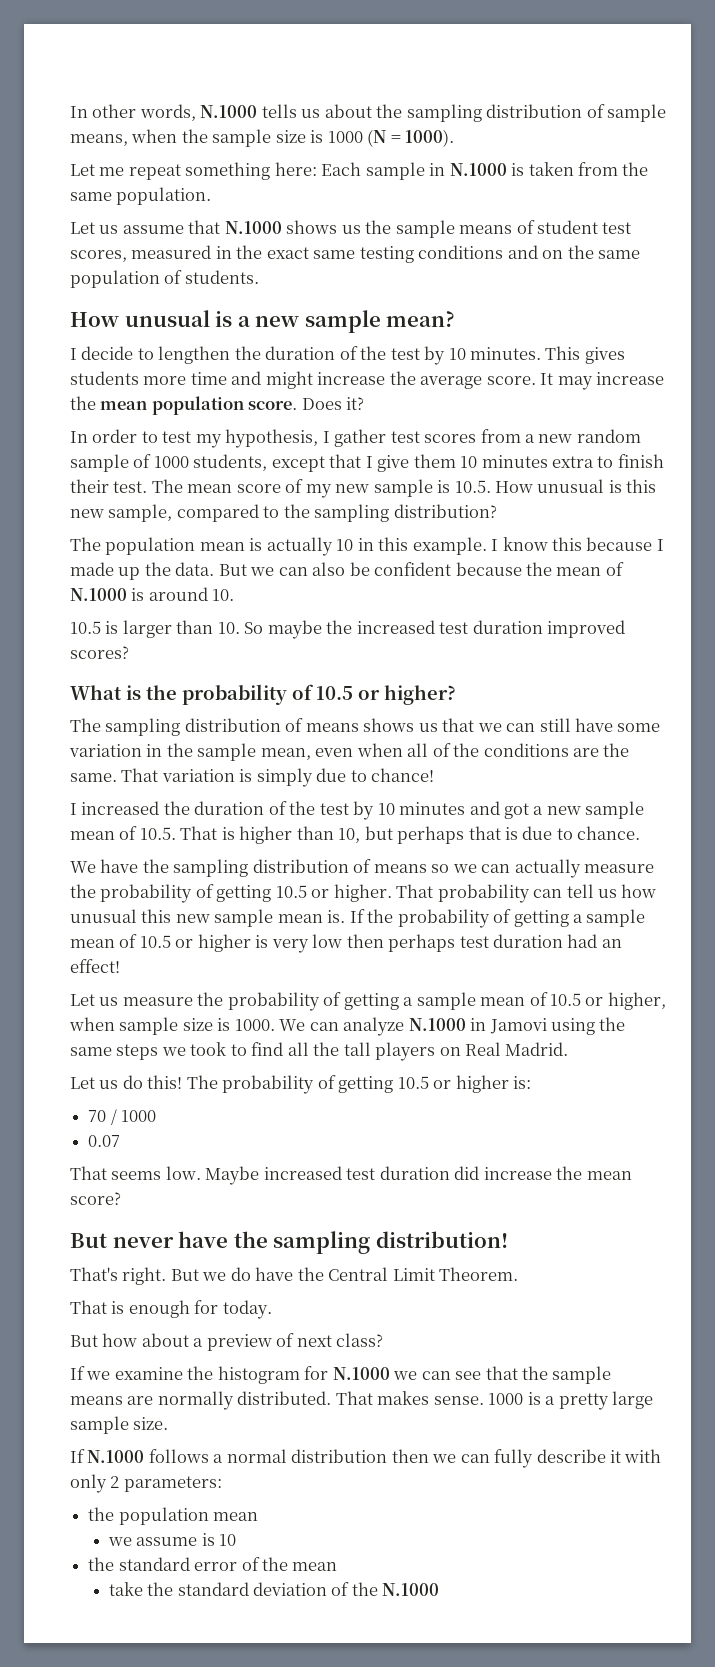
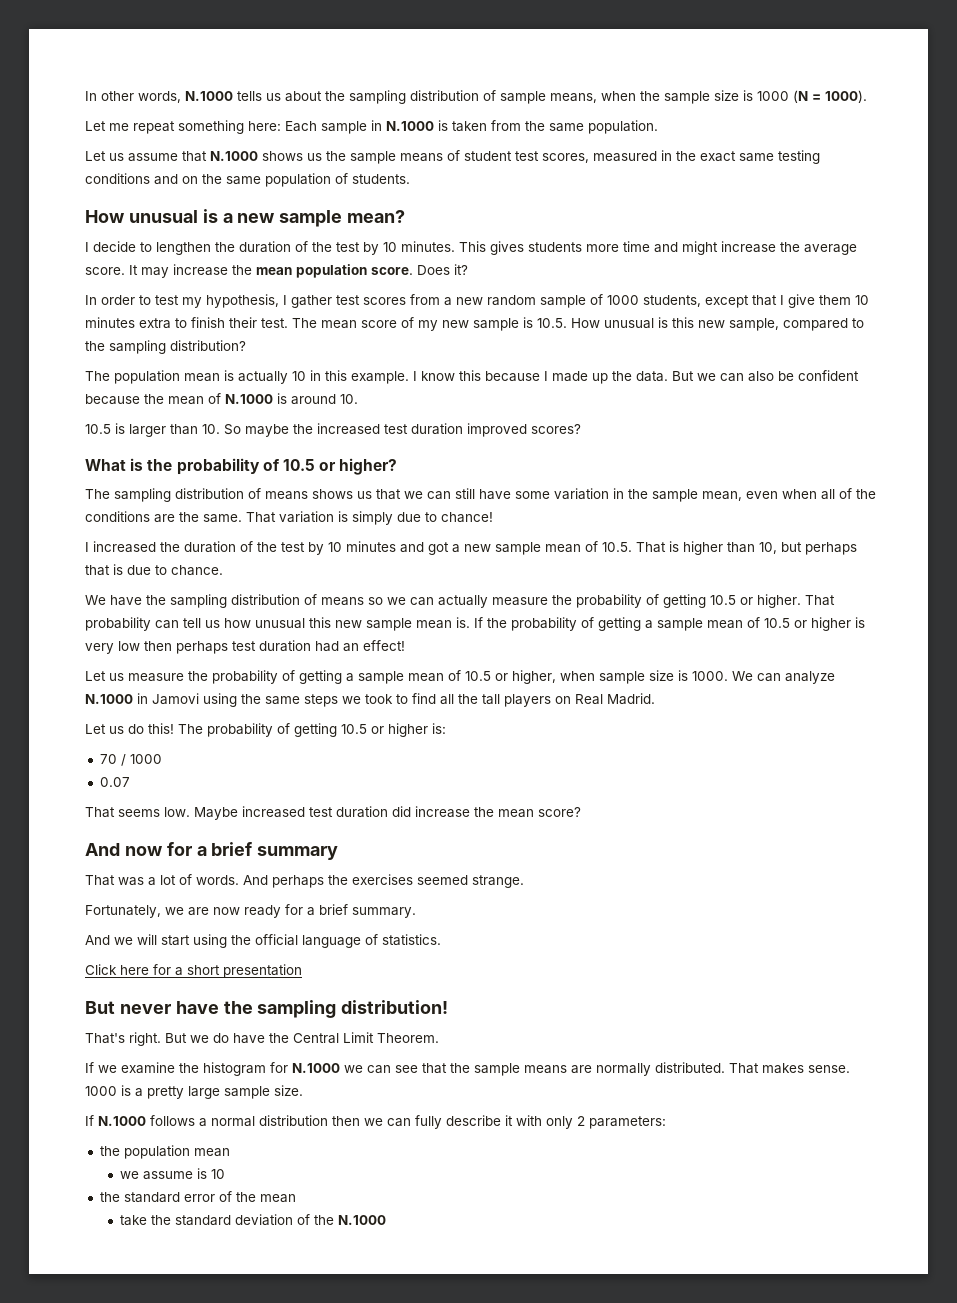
(121, 1198) none -> [85,842,339,860] [85,874,524,888] [85,904,416,918] [85,934,441,948] [85,964,302,978] // And now for a brief summary // That was a lot of words. And perhaps the exercises seemed strange. // Fortunately, we are now ready for a brief summary. // And we will start using the official language of statistics. // Click here for a short presentation
[70,1300,272,1319] [70,1333,384,1351] // That is enough for today. // But how about a preview of next class? -> (439, 1038) none

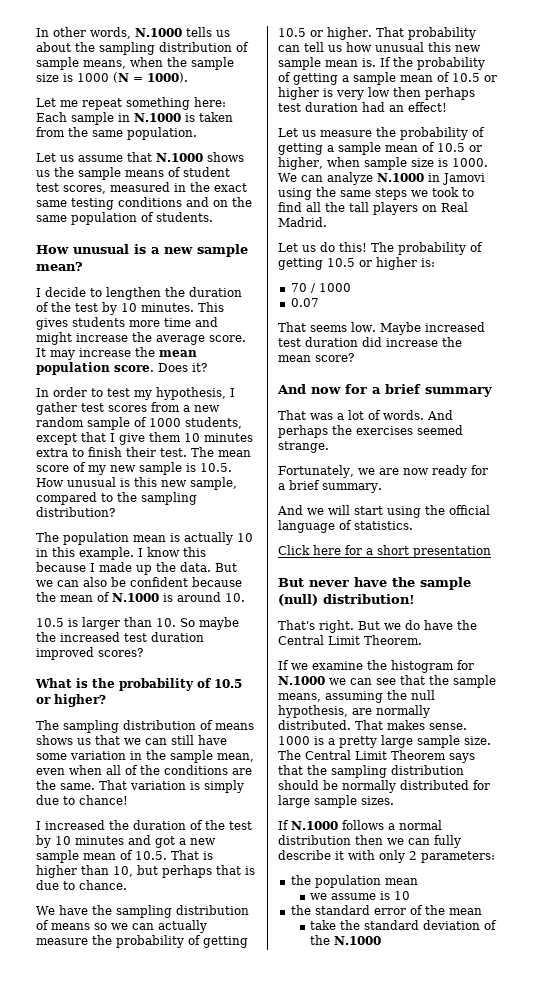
[257,1000,337,1018] sampling -> [420,577,471,590] [278,594,318,606] sample (null)
[524,1065,567,1074] means -> [278,690,435,703] [278,705,348,718] means, assuming the null hypothesis,
(303, 1090) none -> [278,750,475,763] [278,765,464,778] [278,780,490,793] [278,795,394,808] The Central Limit Theorem says that the sampling distribution should be normally distributed for large sample sizes.

